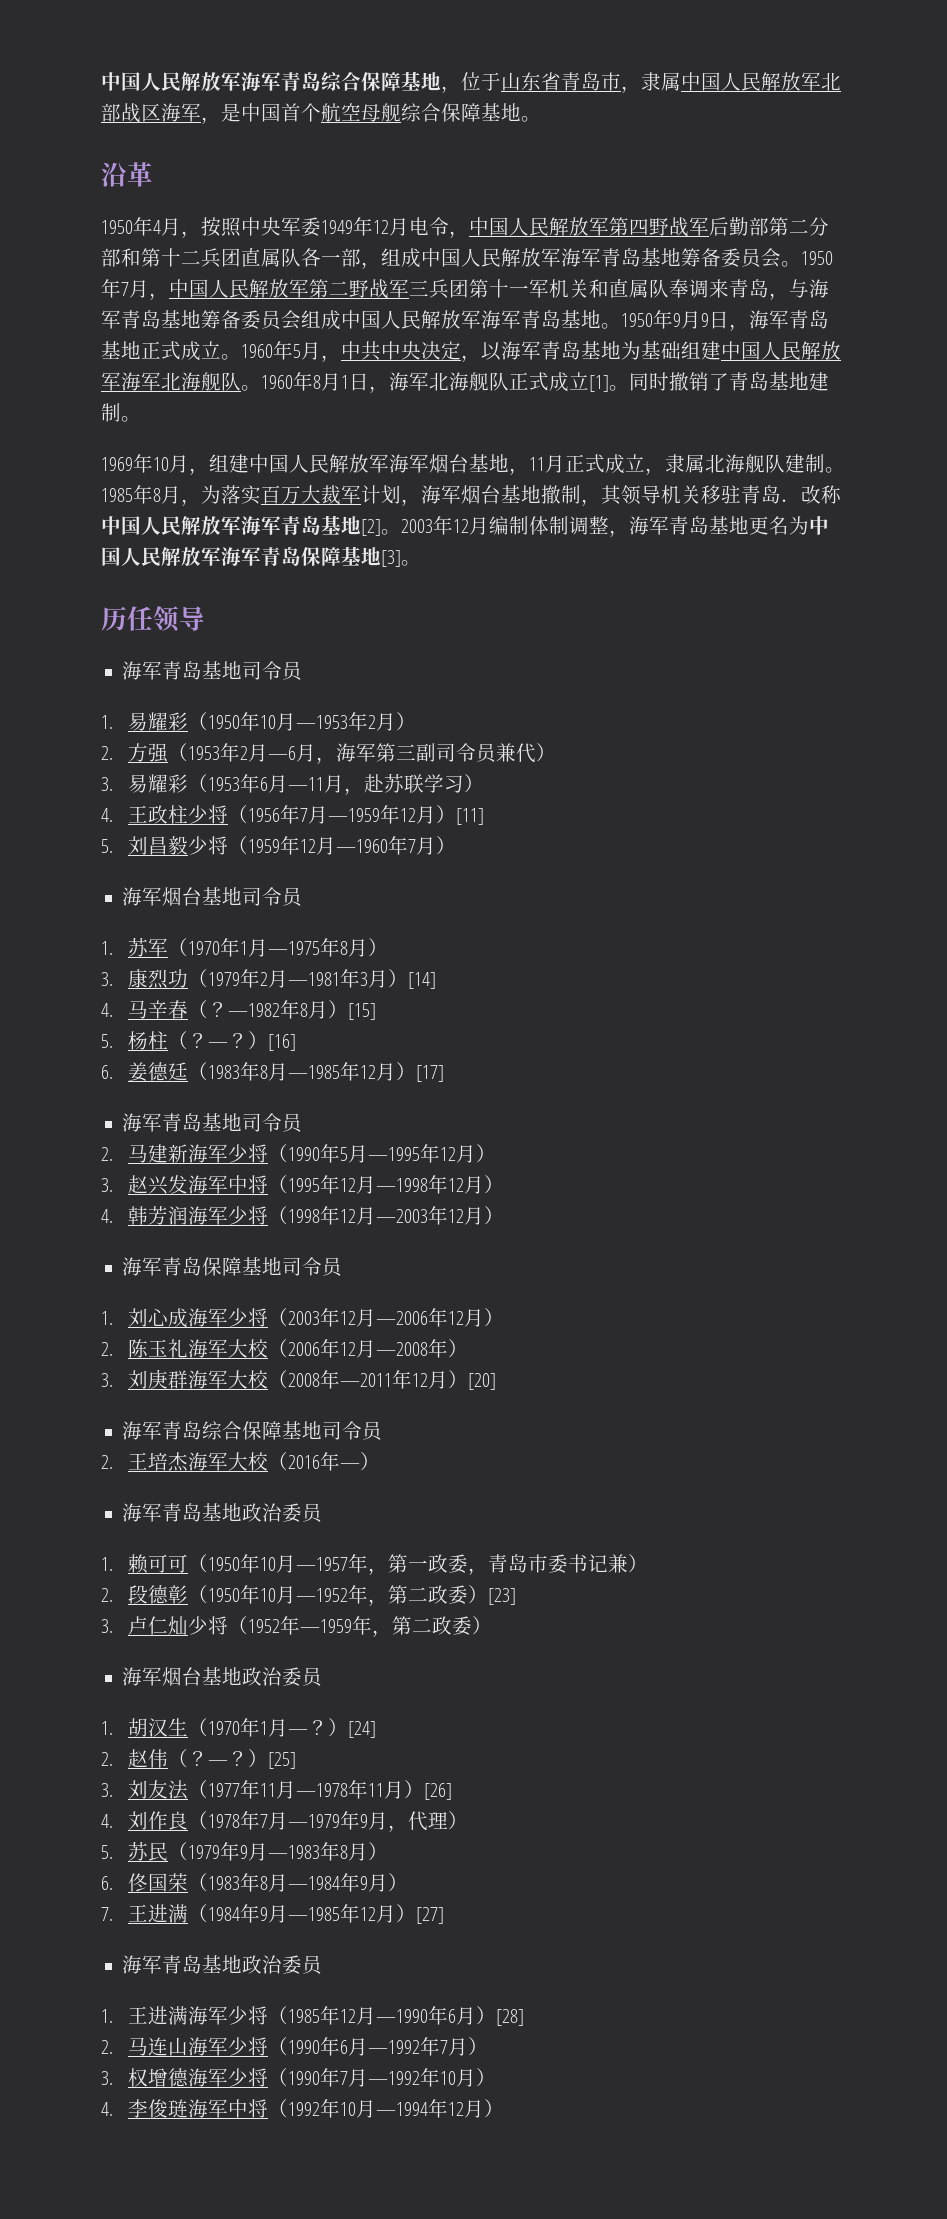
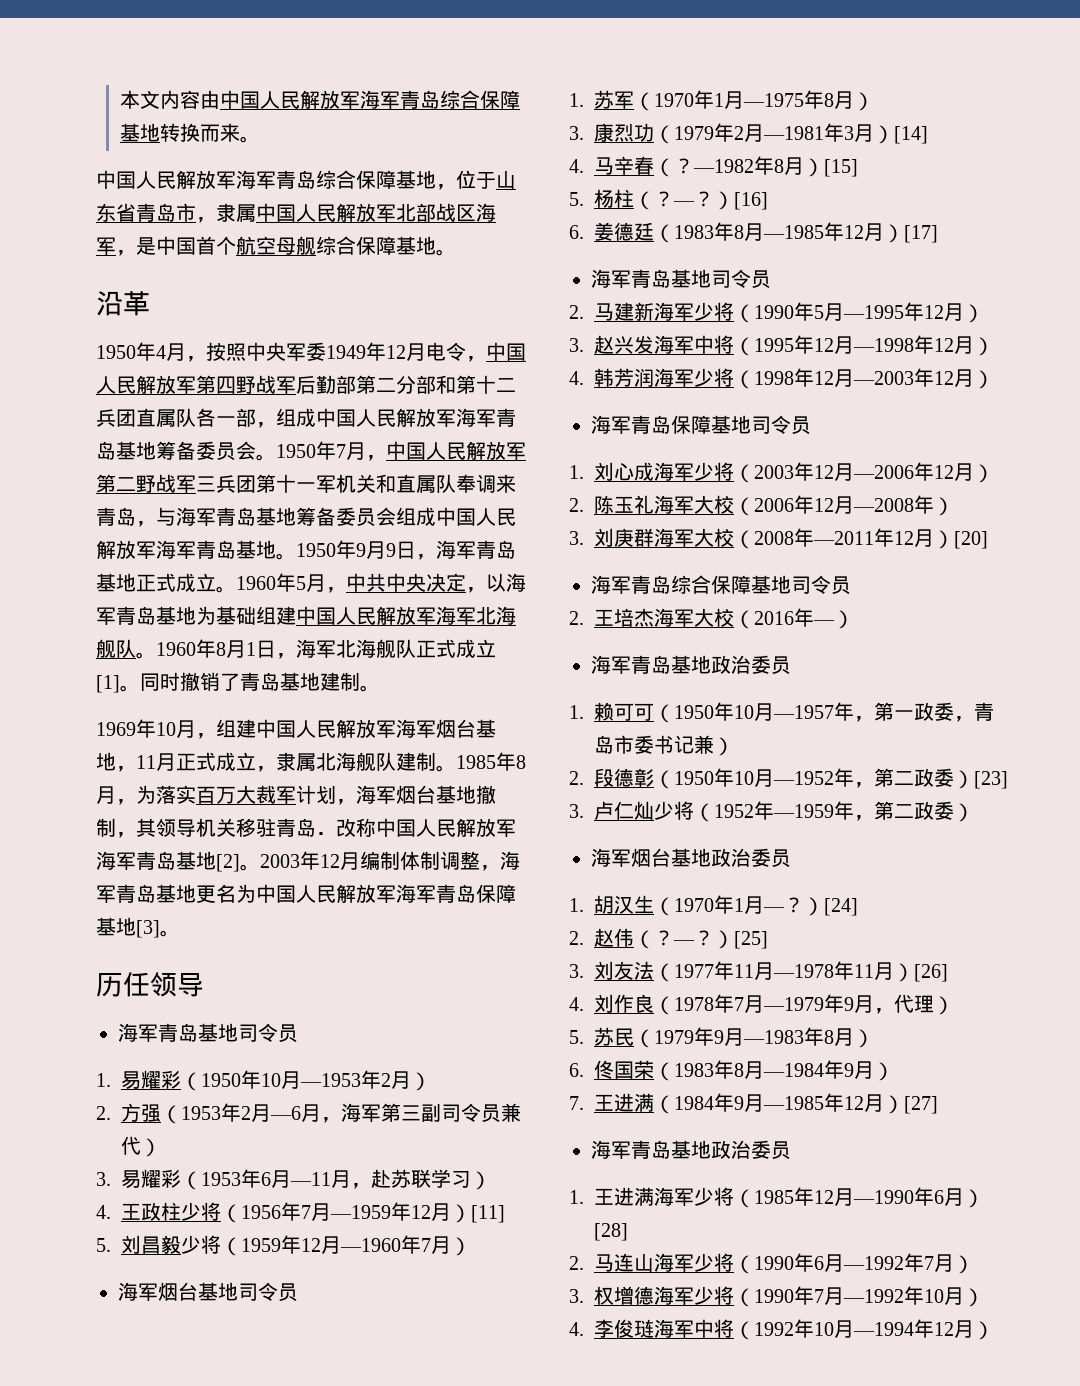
(101, 81) none -> [120,90,521,109] [120,123,261,143] 本文内容由中国人民解放军海军青岛综合保障基地转换而来。 //

